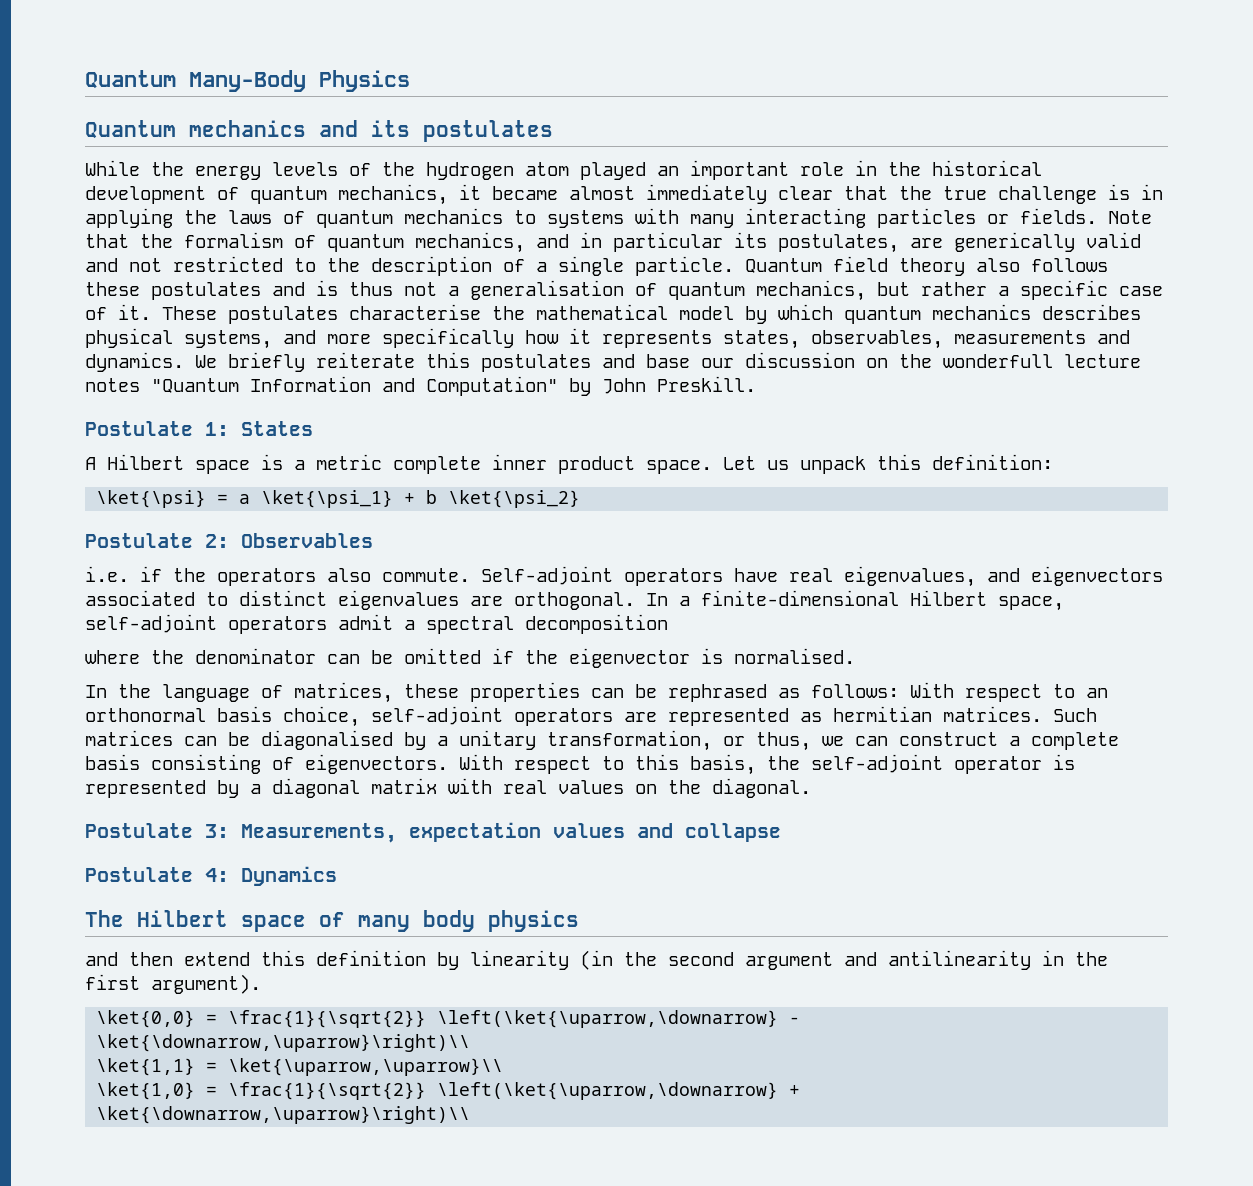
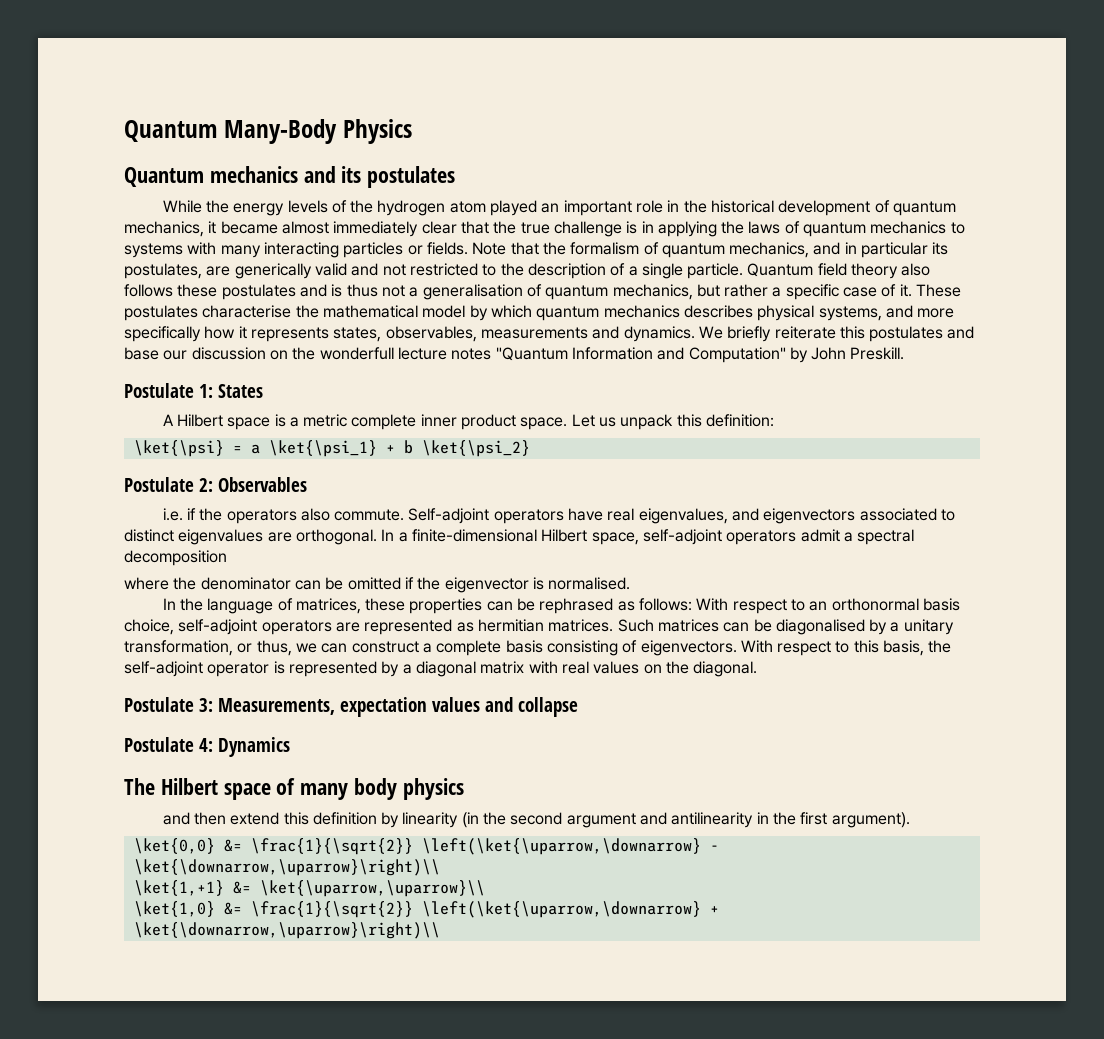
[206,1014,218,1024] = -> [223,839,242,852] &=
[96,1058,218,1076] \ket{1,1} = -> [133,880,251,896] \ket{1,+1} &=
[206,1086,218,1096] = -> [223,902,242,915] &=

